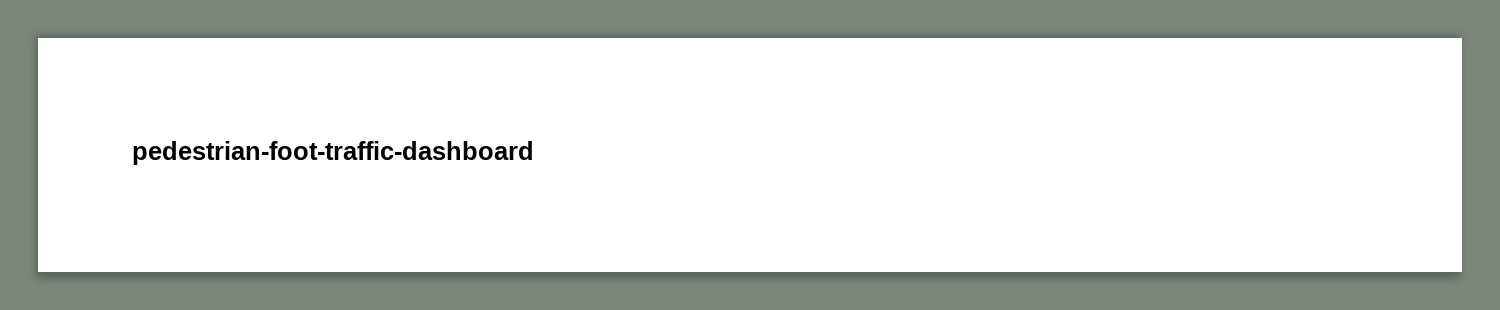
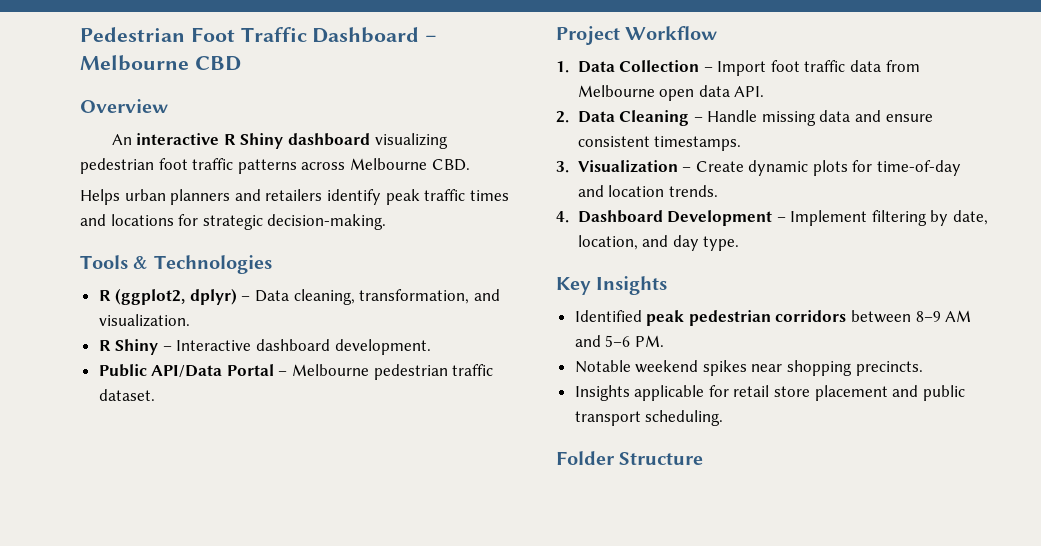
[132,141,534,165] pedestrian-foot-traffic-dashboard -> [80,27,438,43] [80,55,241,71] [80,99,168,113] [111,133,448,149] [80,158,470,174] [80,189,509,205] [80,214,387,230] [80,255,272,274] [98,288,500,305] [98,314,190,327] [98,339,431,355] [98,364,494,380] [98,389,155,401] [556,26,718,45] [556,60,920,76] [577,85,765,101] [556,110,933,126] [577,136,742,151] [556,160,962,176] [577,185,718,197] [556,210,989,226] [577,235,740,251] [556,276,668,295] [574,310,972,326] [574,335,664,347] [574,360,923,376] [574,385,965,401] [574,410,724,426] [556,451,704,465] Pedestrian Foot Traffic Dashboard – Melbourne CBD // Overview // An interactive R Shiny dashboard visualizing pedestrian foot traffic patterns across Melbourne CBD. // Helps urban planners and retailers identify peak traffic times and locations for strategic decision-making. // Tools & Technologies // R (ggplot2, dplyr) – Data cleaning, transformation, and visualization. // R Shiny – Interactive dashboard development. // Public API/Data Portal – Melbourne pedestrian traffic dataset. // Project Workflow // 1. Data Collection – Import foot traffic data from Melbourne open data API. // 2. Data Cleaning – Handle missing data and ensure consistent timestamps. // 3. Visualization – Create dynamic plots for time-of-day and location trends. // 4. Dashboard Development – Implement filtering by date, location, and day type. // Key Insights // Identified peak pedestrian corridors between 8–9 AM and 5–6 PM. // Notable weekend spikes near shopping precincts. // Insights applicable for retail store placement and public transport scheduling. // Folder Structure

